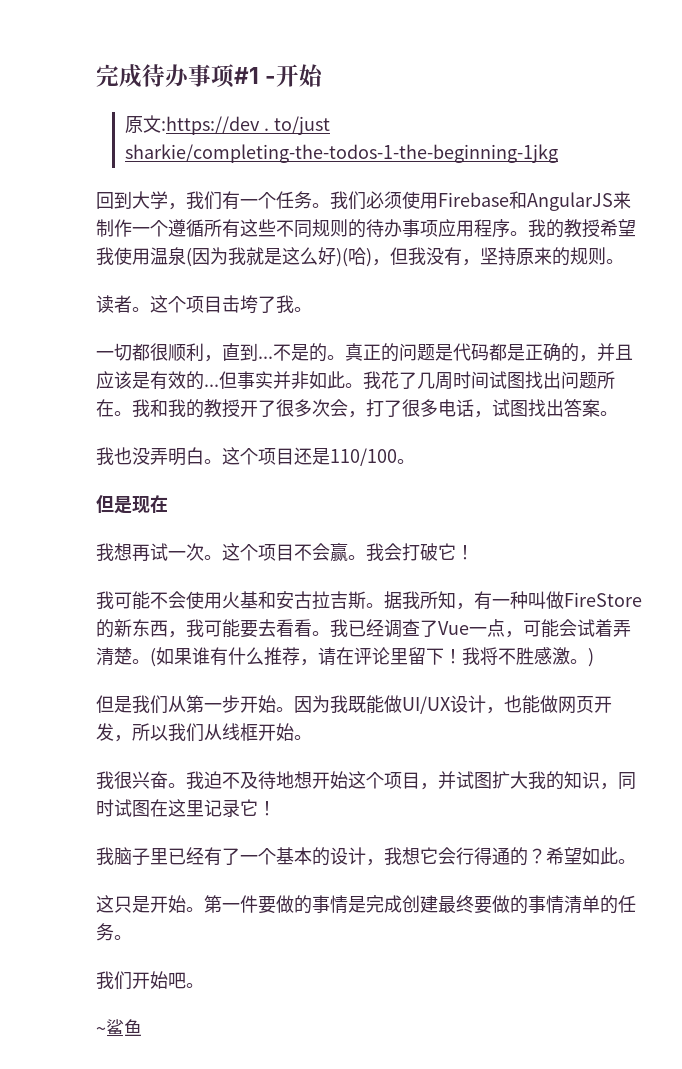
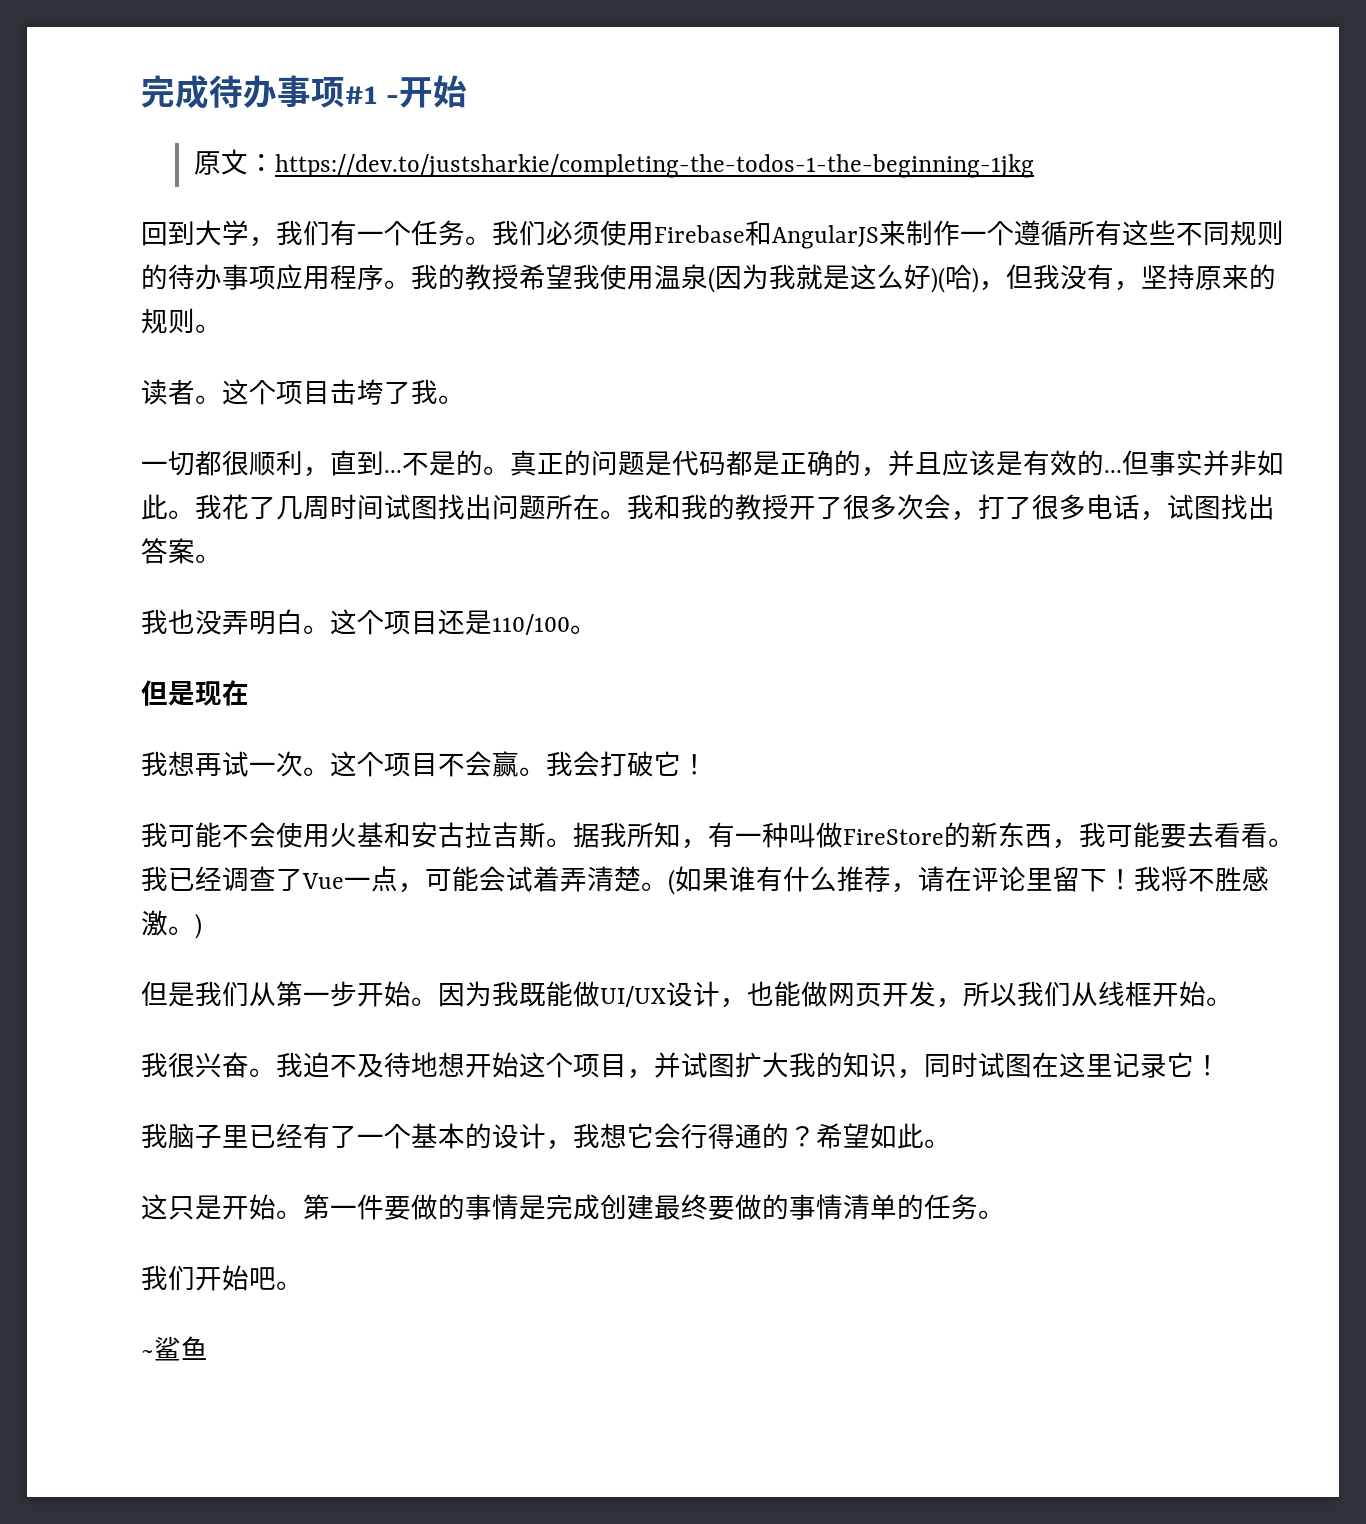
[160,116,330,135] [124,144,558,163] :https://dev . to/just sharkie/completing-the-todos-1-the-beginning-1jkg -> [247,154,1034,178] ：https://dev.to/justsharkie/completing-the-todos-1-the-beginning-1jkg

